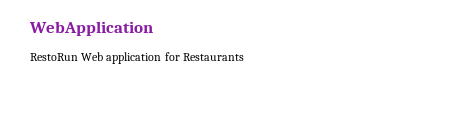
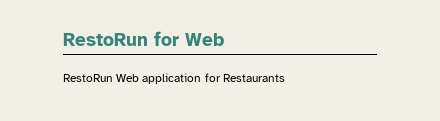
[29,21,153,36] WebApplication -> [63,31,224,46] RestoRun for Web

